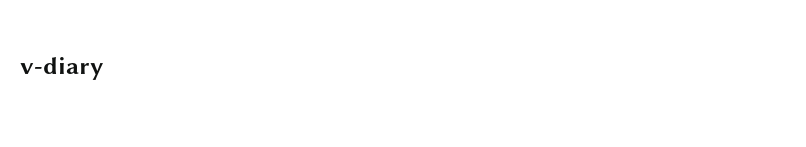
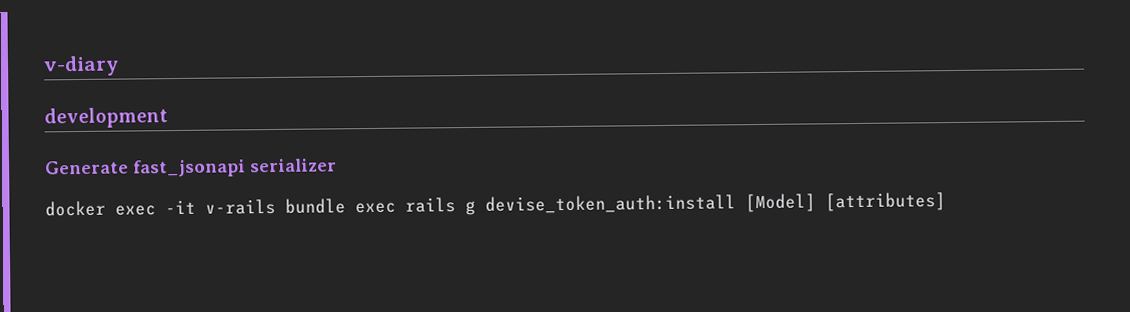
(103, 68) none -> [44,107,168,129] [45,158,337,178] [45,192,946,217] // development // Generate fast_jsonapi serializer // docker exec -it v-rails bundle exec rails g devise_token_auth:install [Model] [attributes]

